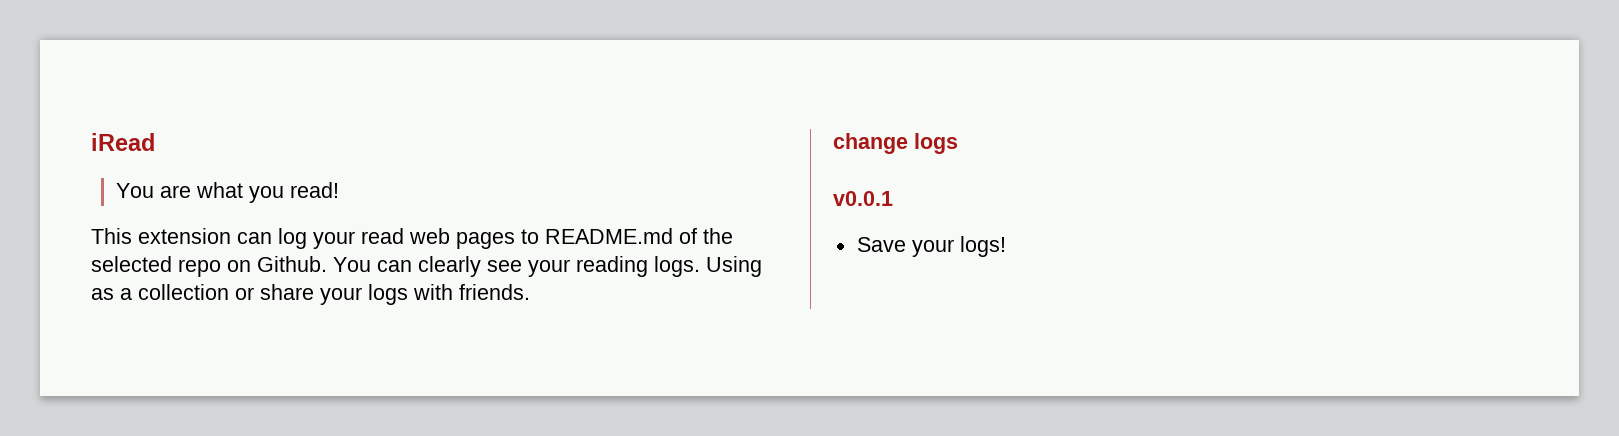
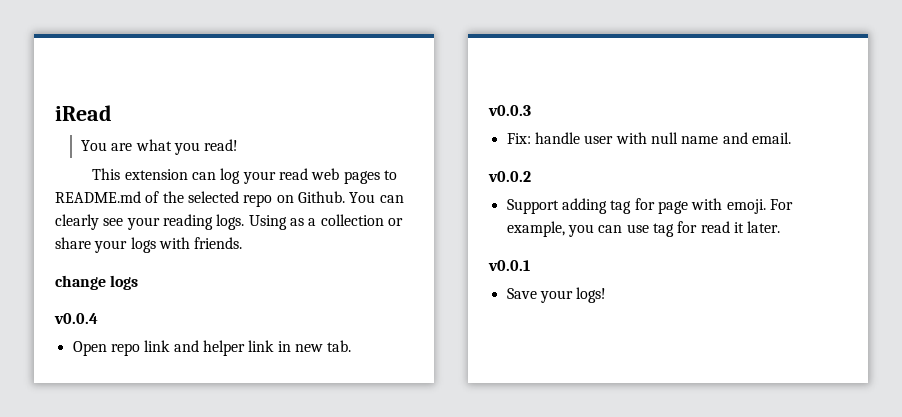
(958, 143) none -> [54,313,98,324] [72,340,352,356] [488,105,531,116] [506,132,791,144] [488,171,531,182] [506,198,793,214] [506,221,781,237] // v0.0.4 // Open repo link and helper link in new tab. // v0.0.3 // Fix: handle user with null name and email. // v0.0.2 // Support adding tag for page with emoji. For example, you can use tag for read it later.

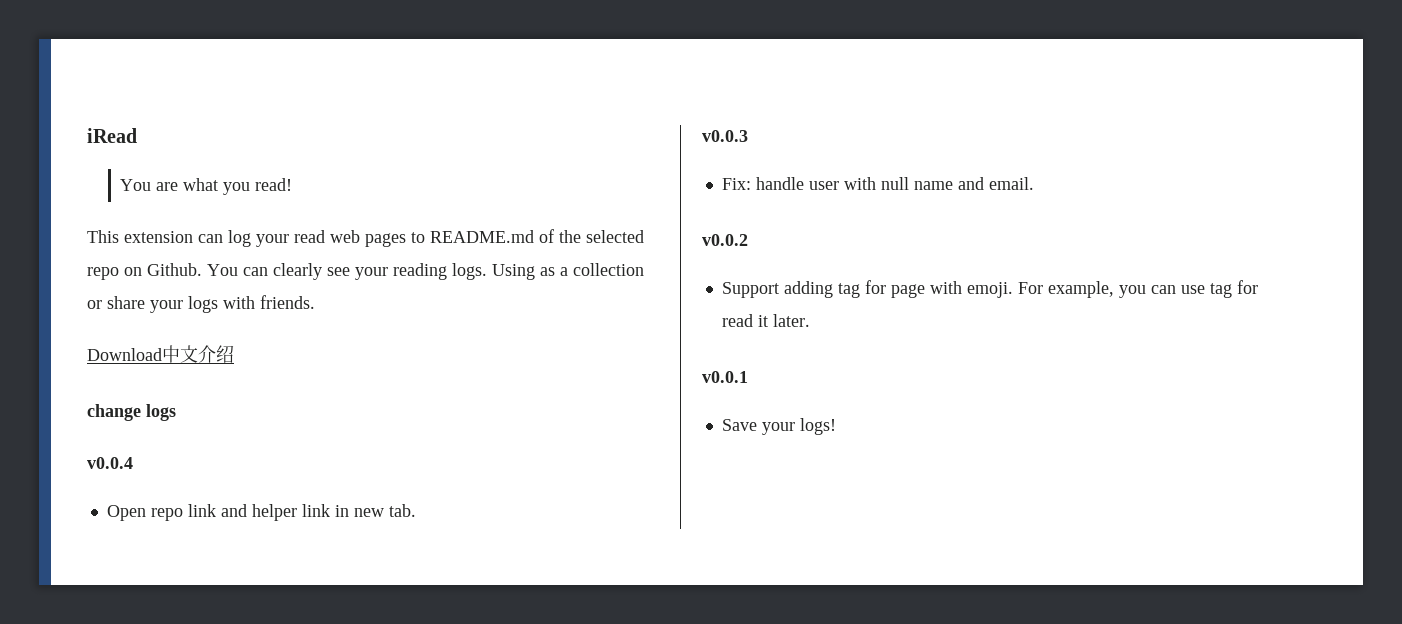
(243, 243) none -> [87,345,234,363] // Download中文介绍

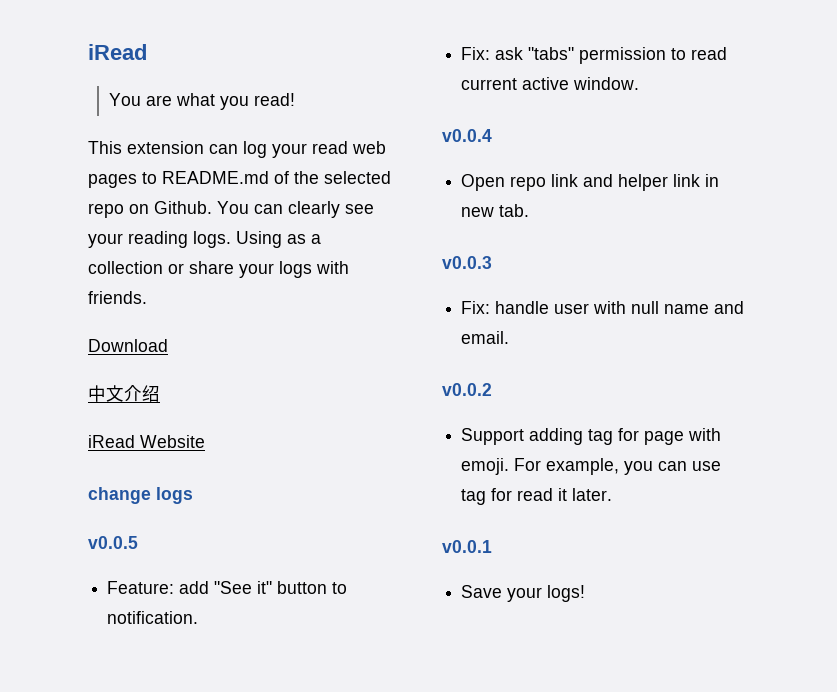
(162, 354) none -> (168, 345) //
(234, 354) none -> [88,435,205,448] // iRead Website
(176, 412) none -> [88,536,138,549] [107,581,348,594] [107,611,199,624] [461,47,728,64] [461,77,640,90] // v0.0.5 // Feature: add "See it" button to notification. // Fix: ask "tabs" permission to read current active window.

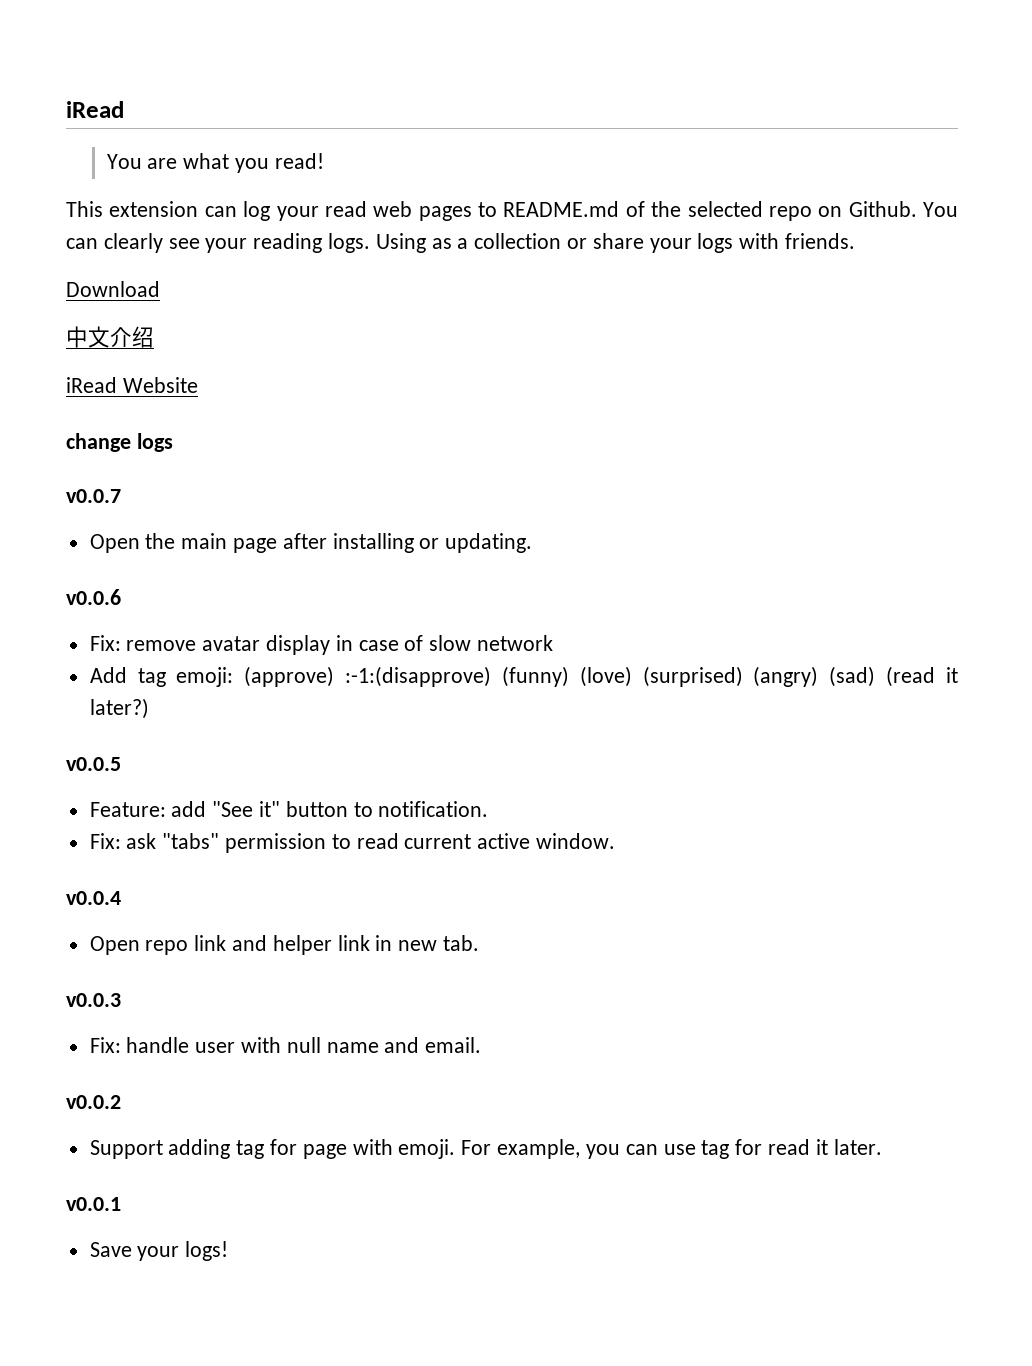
(193, 495) none -> [66,489,121,503] [89,533,533,553] [66,589,121,605] [89,635,554,655] [89,666,959,687] [89,698,149,719] // v0.0.7 // Open the main page after installing or updating. // v0.0.6 // Fix: remove avatar display in case of slow network // Add tag emoji: (approve) :-1:(disapprove) (funny) (love) (surprised) (angry) (sad) (read it later?)

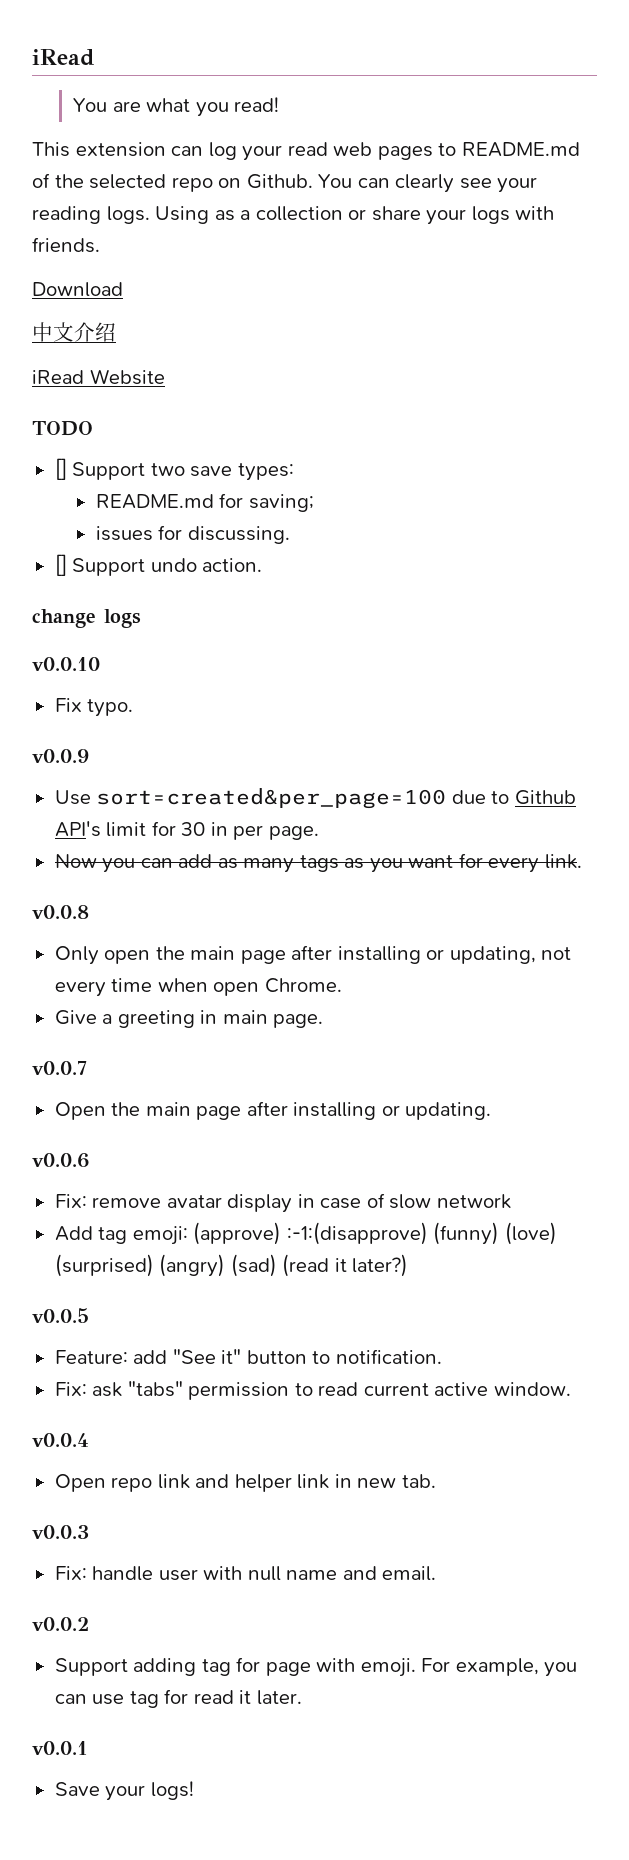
[66,433,173,452] change logs -> [32,421,93,436] [54,458,294,481] [95,493,314,512] [95,525,290,544] [54,554,263,576] [32,609,141,628] [32,657,100,671] [54,698,134,717] [32,749,89,763] [54,788,576,809] [54,821,319,840] [54,853,582,873] [32,905,89,919] [54,945,572,965] [54,978,342,997] [54,1010,324,1028] TODO // [] Support two save types: // README.md for saving; // issues for discussing. // [] Support undo action. // change logs // v0.0.10 // Fix typo. // v0.0.9 // Use sort=created&per_page=100 due to Github API's limit for 30 in per page. // Now you can add as many tags as you want for every link. // v0.0.8 // Only open the main page after installing or updating, not every time when open Chrome. // Give a greeting in main page.

